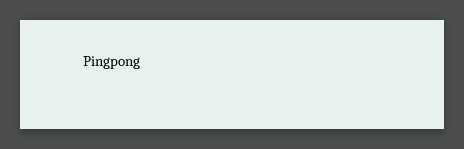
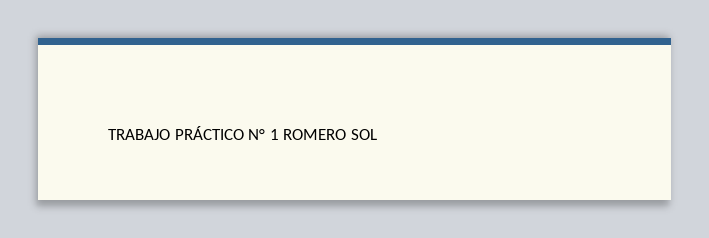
[83,56,140,69] Pingpong -> [108,126,377,140] TRABAJO PRÁCTICO N° 1 ROMERO SOL

